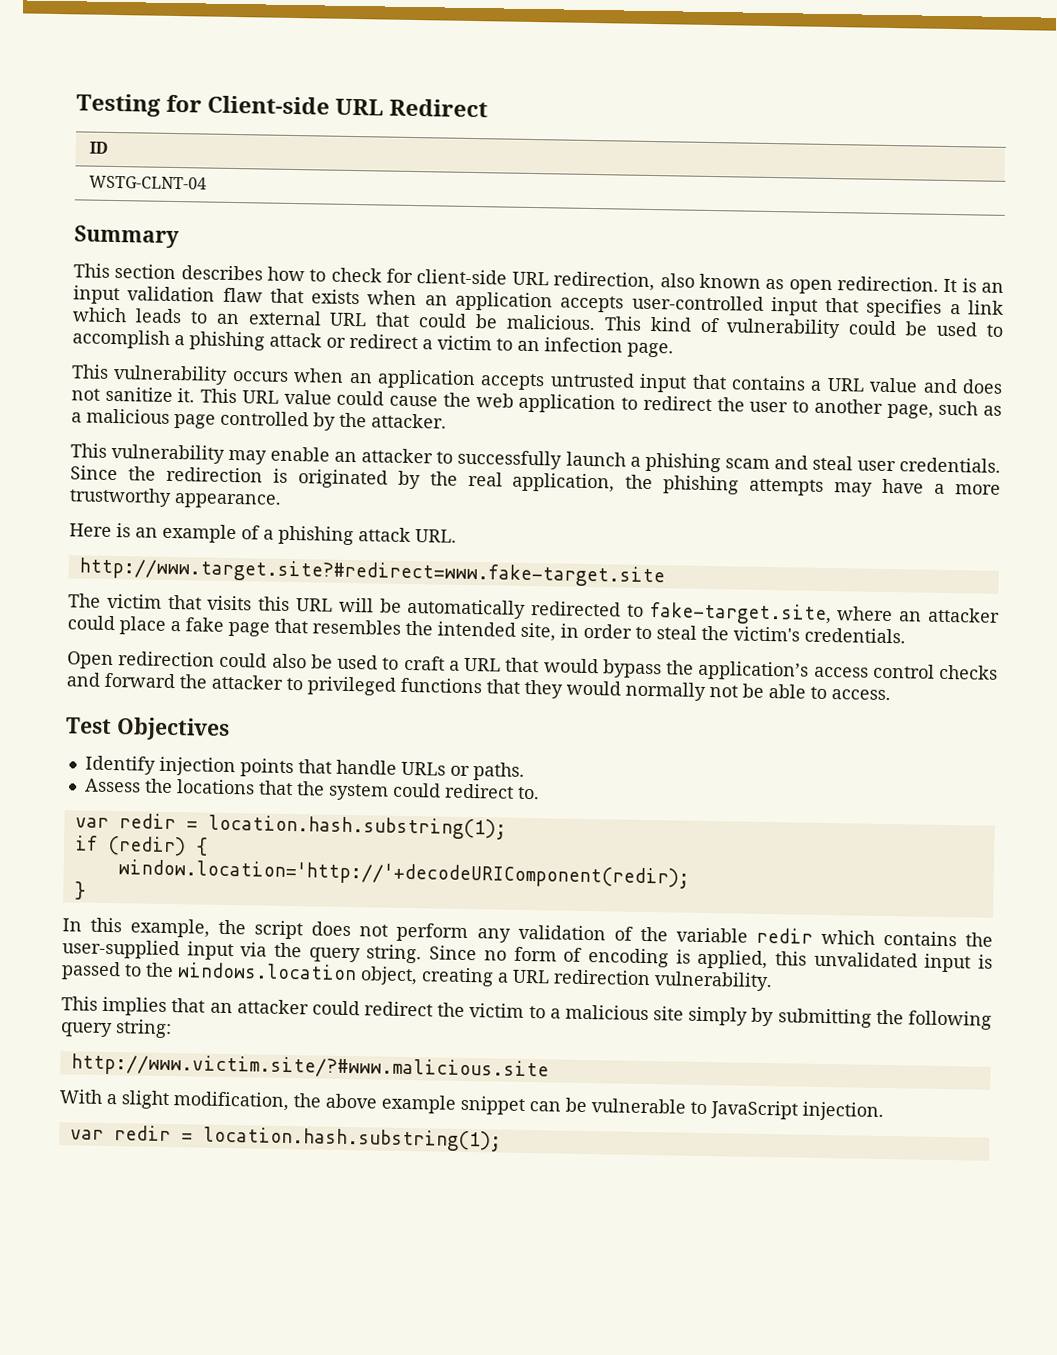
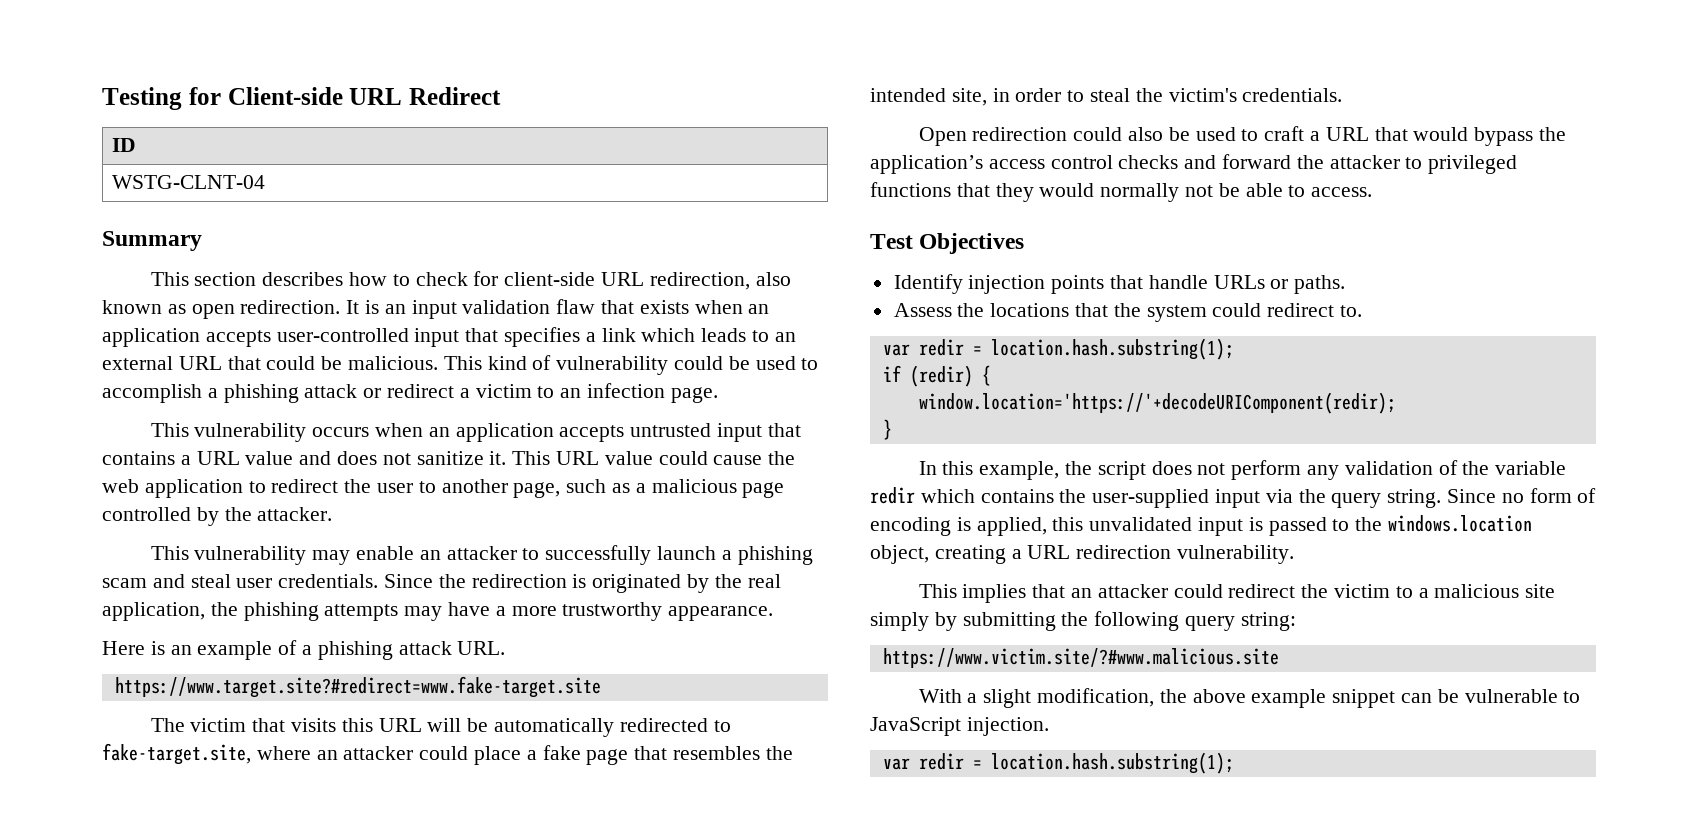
[78,557,665,588] http://www.target.site?#redirect=www.fake-target.site -> [114,676,601,698] https://www.target.site?#redirect=www.fake-target.site
[117,859,690,889] window.location='http://'+decodeURIComponent(redir); -> [918,392,1396,414] window.location='https://'+decodeURIComponent(redir);
[70,1053,549,1082] http://www.victim.site/?#www.malicious.site -> [882,648,1279,668] https://www.victim.site/?#www.malicious.site

